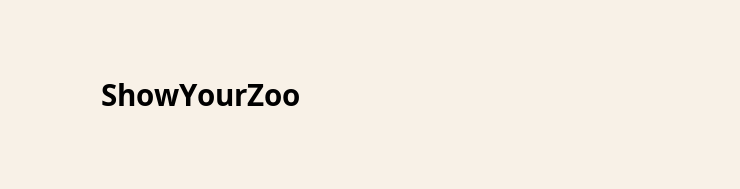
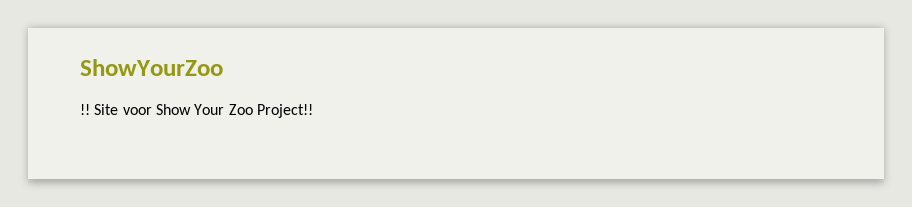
(300, 94) none -> [80,104,313,118] // !! Site voor Show Your Zoo Project!!

